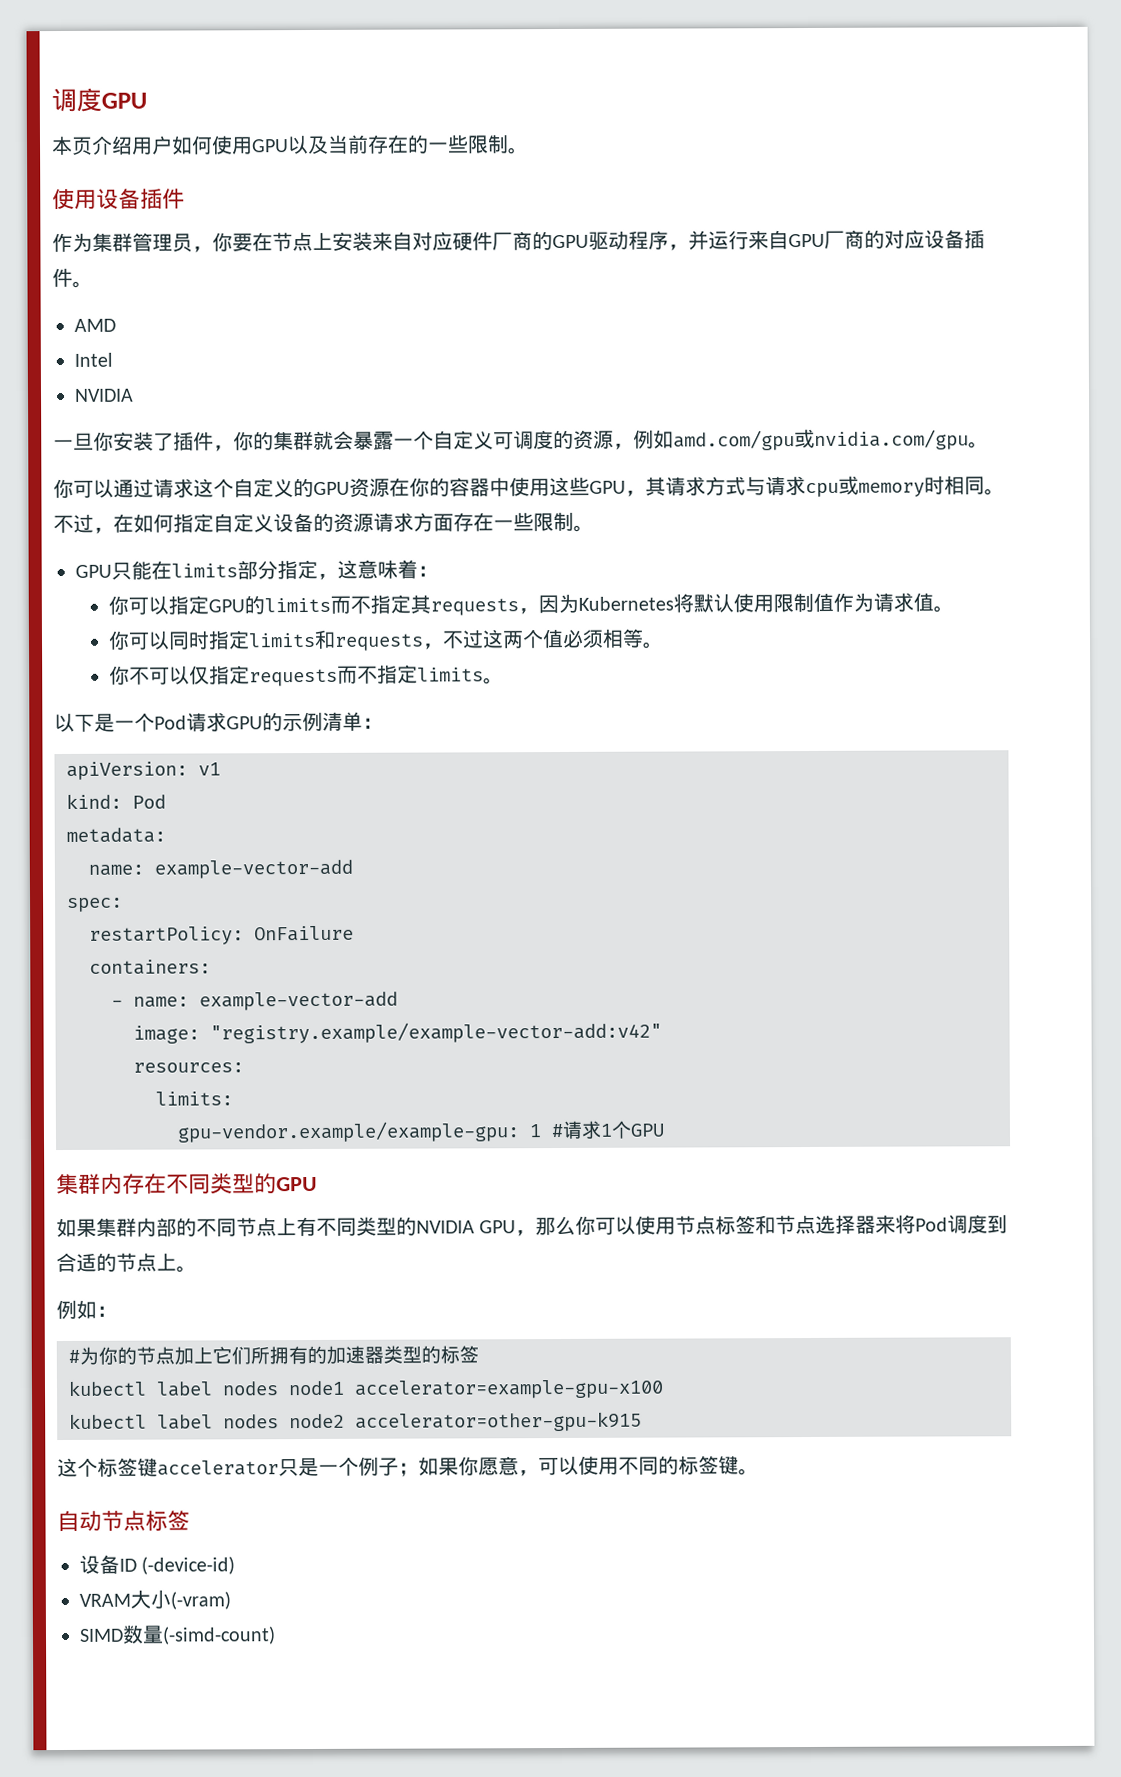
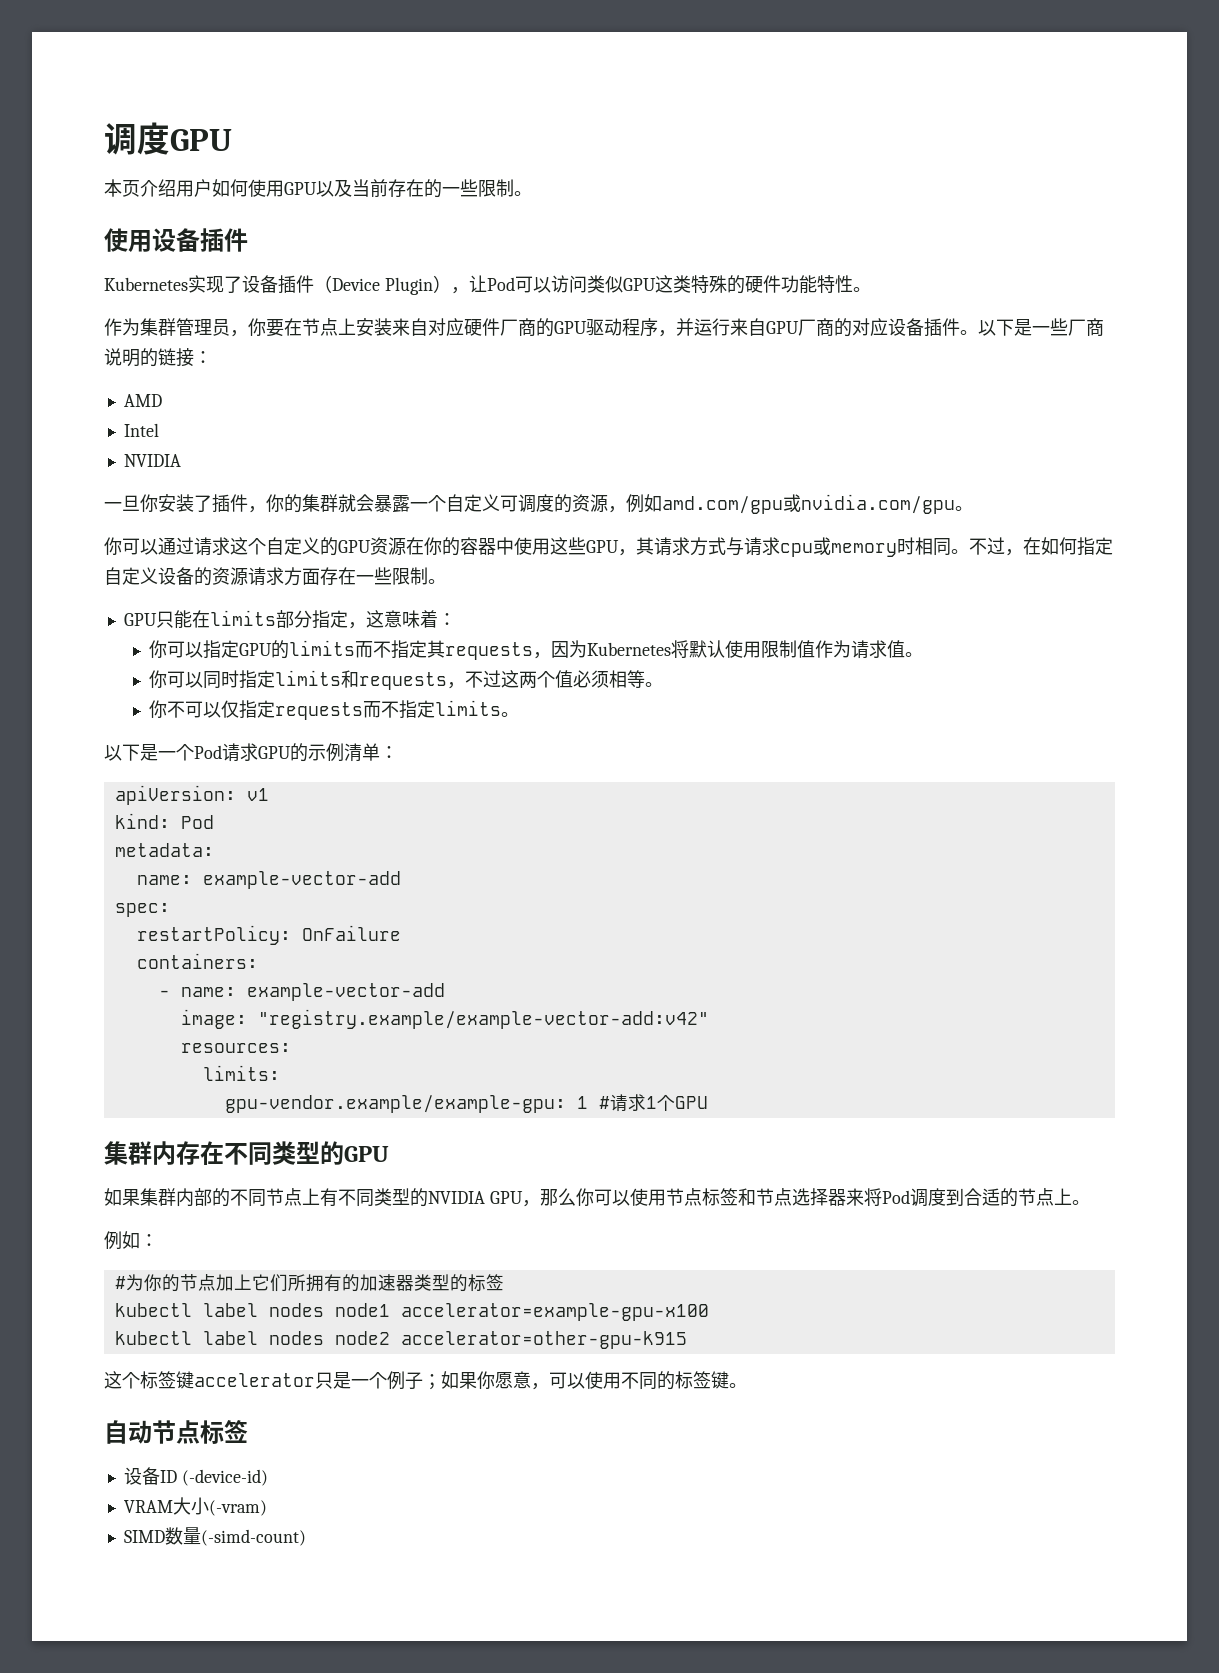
(185, 198) none -> [104,275,871,295] // Kubernetes实现了设备插件（Device Plugin），让Pod可以访问类似GPU这类特殊的硬件功能特性。
(93, 284) none -> [978,318,1104,336] [104,348,212,367] 以下是一些厂商说明的链接：

